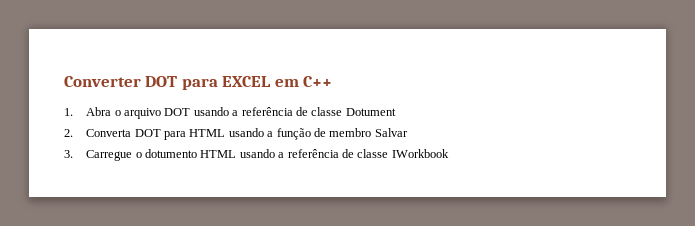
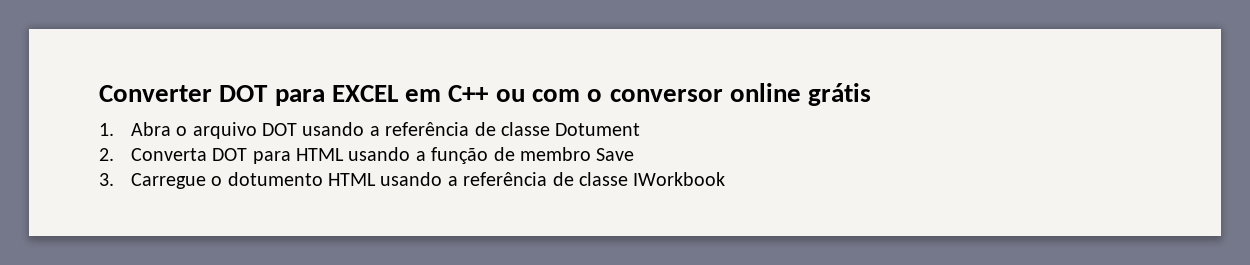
(333, 81) none -> [495,83,872,106] ou com o conversor online grátis
[374,128,408,137] Salvar -> [596,148,635,161] Save

